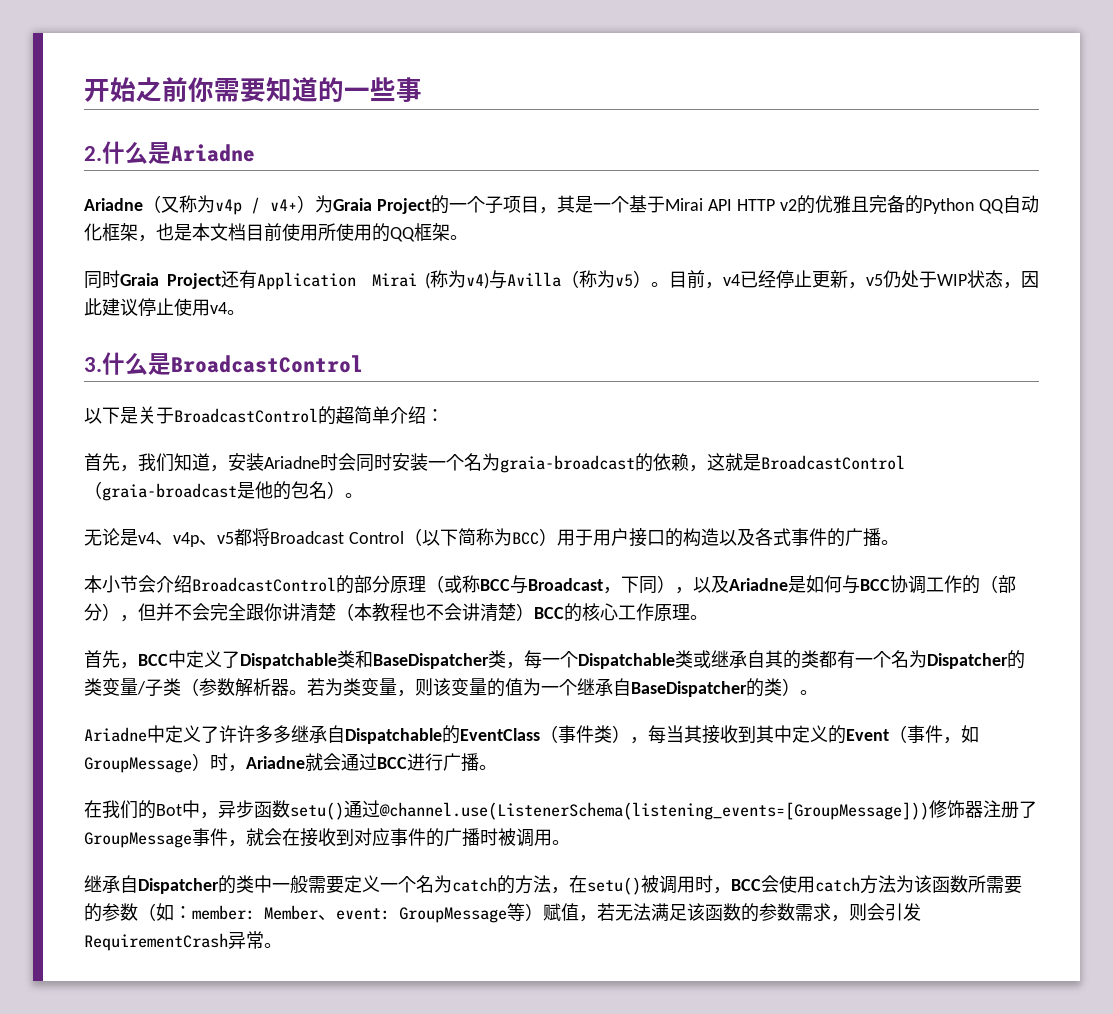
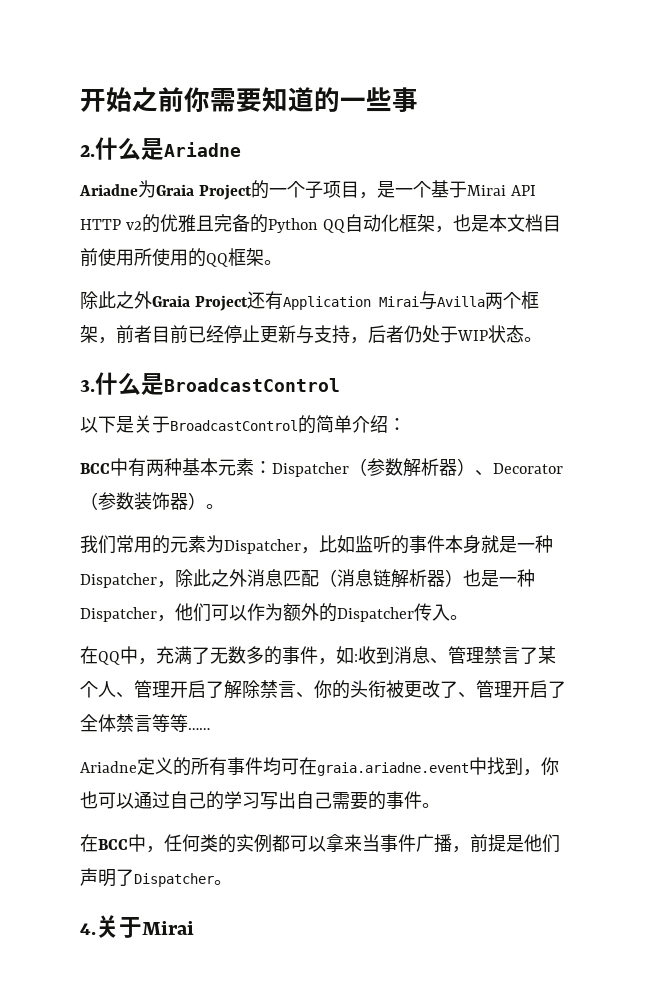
[143,195,315,215] （又称为v4p / v4+） -> (138, 190) none
[556,195,575,213] 其 -> (377, 195) none
[84,270,120,289] 同时 -> [80,291,152,309] 除此之外
[425,270,1039,289] [84,298,227,316] (称为v4)与Avilla（称为v5）。目前，v4已经停止更新，v5仍处于WIP状态，因此建议停止使用v4 -> [418,291,539,310] [80,325,524,344] 与Avilla两个框架，前者目前已经停止更新与支持，后者仍处于WIP状态
[336,406,354,424] 超 -> (316, 424) none
[84,453,905,473] [84,481,363,501] [84,528,899,547] [84,575,1016,594] [84,603,708,622] [84,650,1025,669] [84,678,818,697] [84,725,979,744] [84,753,497,773] [84,800,1037,820] [84,828,570,848] [84,875,1022,895] [84,903,921,923] [84,931,282,951] 首先，我们知道，安装Ariadne时会同时安装一个名为graia-broadcast的依赖，这就是BroadcastControl（graia-broadcast是他的包名）。 // 无论是v4、v4p、v5都将Broadcast Control（以下简称为BCC）用于用户接口的构造以及各式事件的广播。 // 本小节会介绍BroadcastControl的部分原理（或称BCC与Broadcast，下同），以及Ariadne是如何与BCC协调工作的（部分），但并不会完全跟你讲清楚（本教程也不会讲清楚）BCC的核心工作原理。 // 首先，BCC中定义了Dispatchable类和BaseDispatcher类，每一个Dispatchable类或继承自其的类都有一个名为Dispatcher的类变量/子类（参数解析器。若为类变量，则该变量的值为一个继承自BaseDispatcher的类）。 // Ariadne中定义了许许多多继承自Dispatchable的EventClass（事件类），每当其接收到其中定义的Event（事件，如GroupMessage）时，Ariadne就会通过BCC进行广播。 // 在我们的Bot中，异步函数setu()通过@channel.use(ListenerSchema(listening_events=[GroupMessage]))修饰器注册了GroupMessage事件，就会在接收到对应事件的广播时被调用。 // 继承自Dispatcher的类中一般需要定义一个名为catch的方法，在setu()被调用时，BCC会使用catch方法为该函数所需要的参数（如：member: Member、event: GroupMessage等）赋值，若无法满足该函数的参数需求，则会引发RequirementCrash异常。 -> [80,458,563,477] [80,492,224,510] [80,535,553,554] [80,569,535,588] [80,603,468,622] [80,646,556,665] [80,680,566,699] [80,714,210,732] [80,757,559,776] [80,791,440,810] [80,834,560,853] [80,868,232,887] [80,915,194,938] BCC中有两种基本元素：Dispatcher（参数解析器）、Decorator（参数装饰器）。 // 我们常用的元素为Dispatcher，比如监听的事件本身就是一种Dispatcher，除此之外消息匹配（消息链解析器）也是一种Dispatcher，他们可以作为额外的Dispatcher传入。 // 在QQ中，充满了无数多的事件，如:收到消息、管理禁言了某个人、管理开启了解除禁言、你的头衔被更改了、管理开启了全体禁言等等…… // Ariadne定义的所有事件均可在graia.ariadne.event中找到，你也可以通过自己的学习写出自己需要的事件。 // 在BCC中，任何类的实例都可以拿来当事件广播，前提是他们声明了Dispatcher。 // 4.关于Mirai

